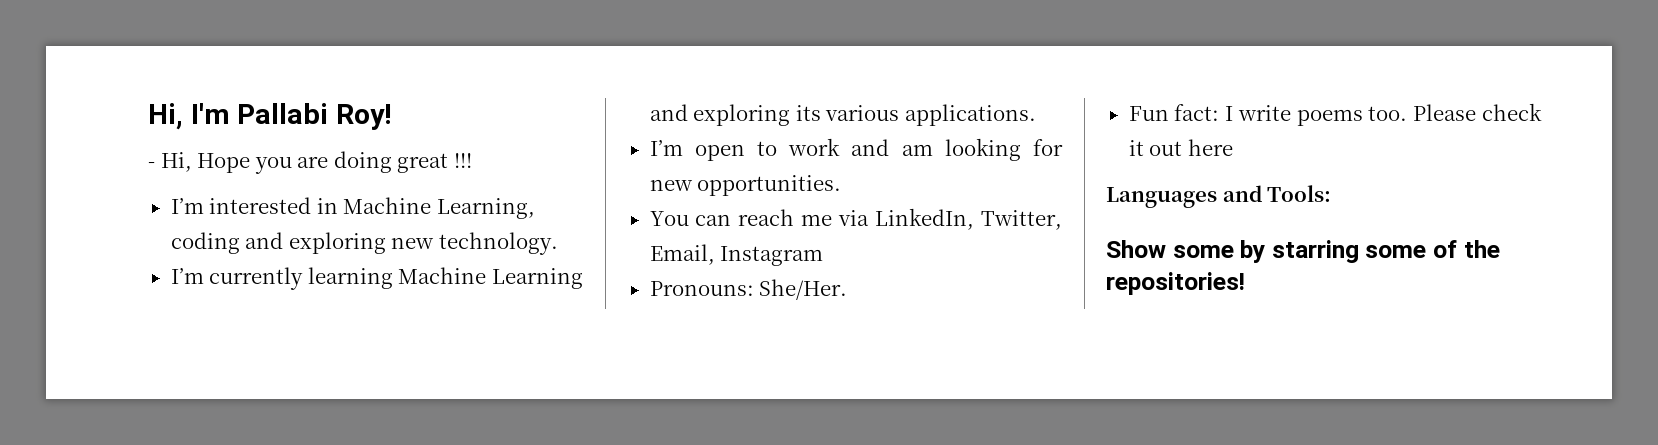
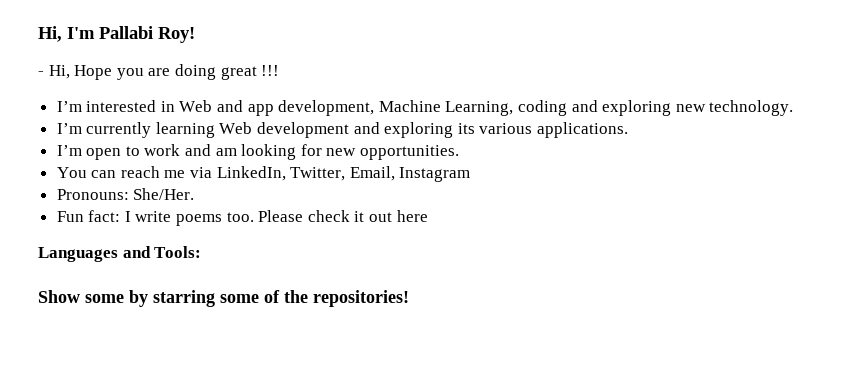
(338, 206) none -> [179,100,375,116] Web and app development,
[398,267,583,289] Machine Learning -> [219,122,350,138] Web development

